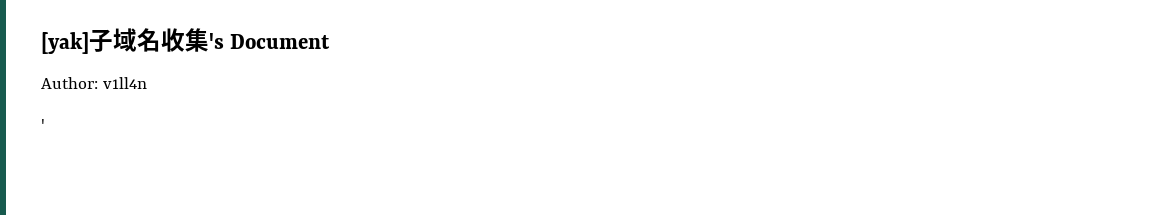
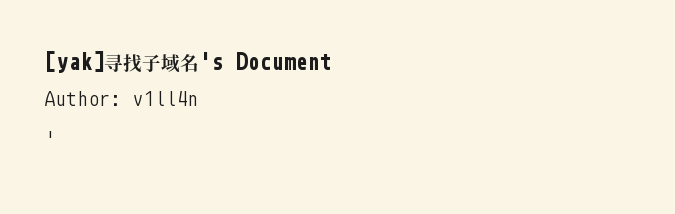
[89,28,209,52] 子域名收集 -> [104,54,199,73] 寻找子域名

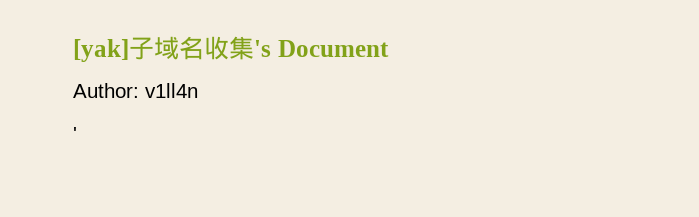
[104,54,199,73] 寻找子域名 -> [129,36,254,60] 子域名收集

